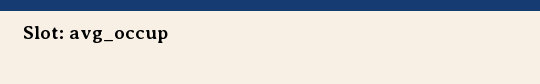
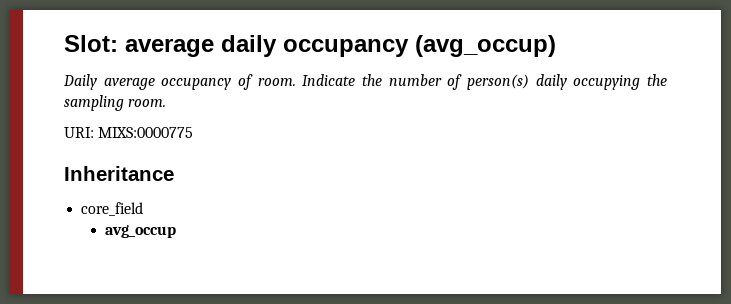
(64, 32) none -> [125,35,556,57] [63,74,667,90] [64,95,167,111] [64,127,194,138] [64,166,174,181] [81,202,144,216] average daily occupancy (avg_occup) // Daily average occupancy of room. Indicate the number of person(s) daily occupying the sampling room. // URI: MIXS:0000775 // Inheritance // core_field //

